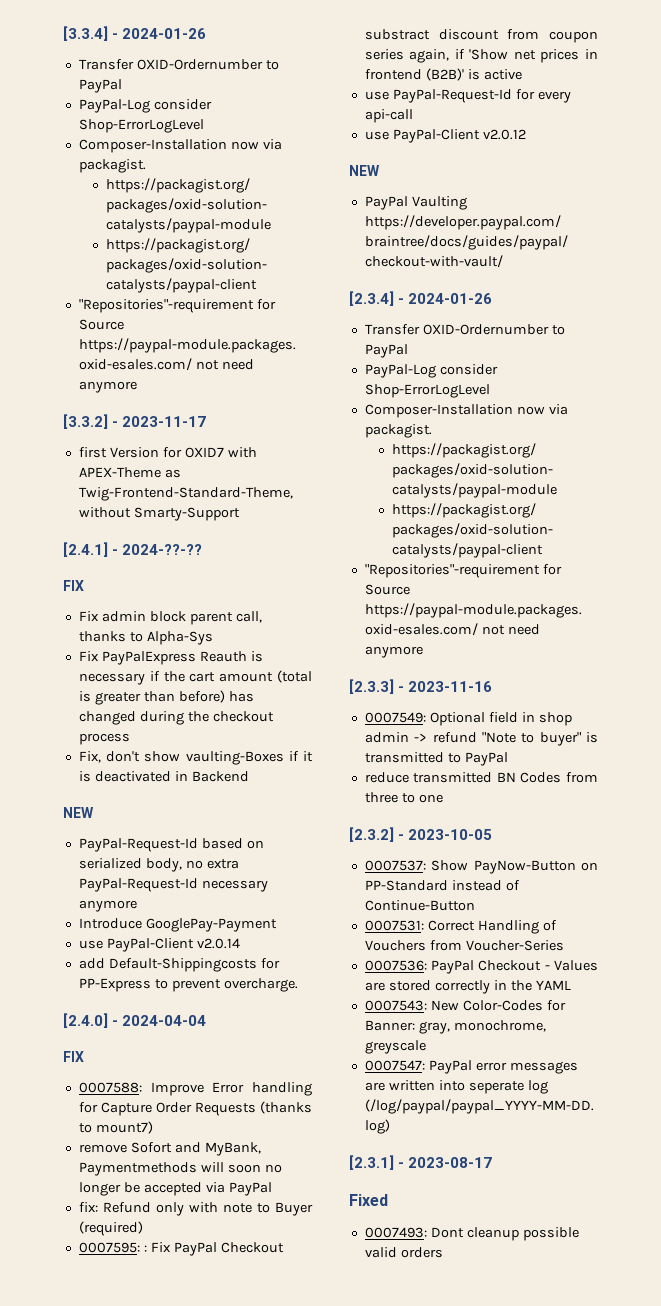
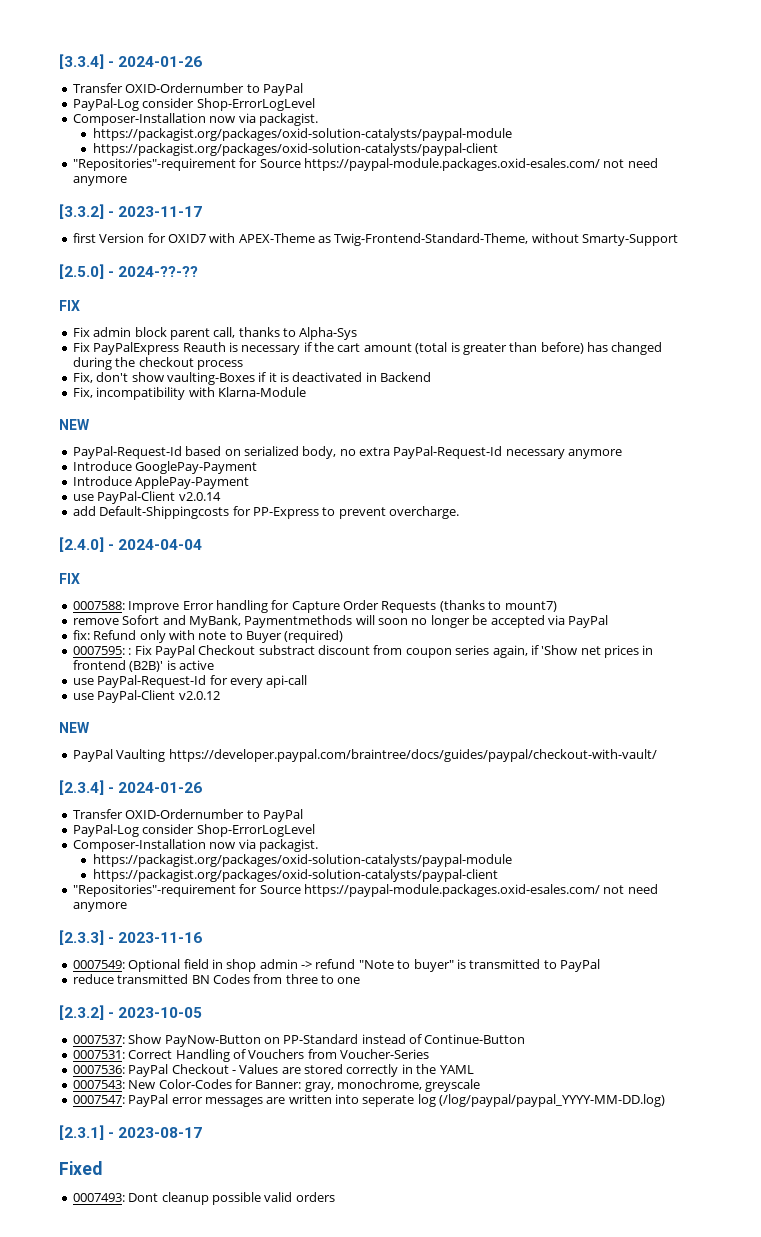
[63,542,108,557] [2.4.1] -> [59,264,104,279] [2.5.0]
(249, 776) none -> [72,387,306,400] // Fix, incompatibility with Klarna-Module
(277, 925) none -> [72,476,250,489] // Introduce ApplePay-Payment

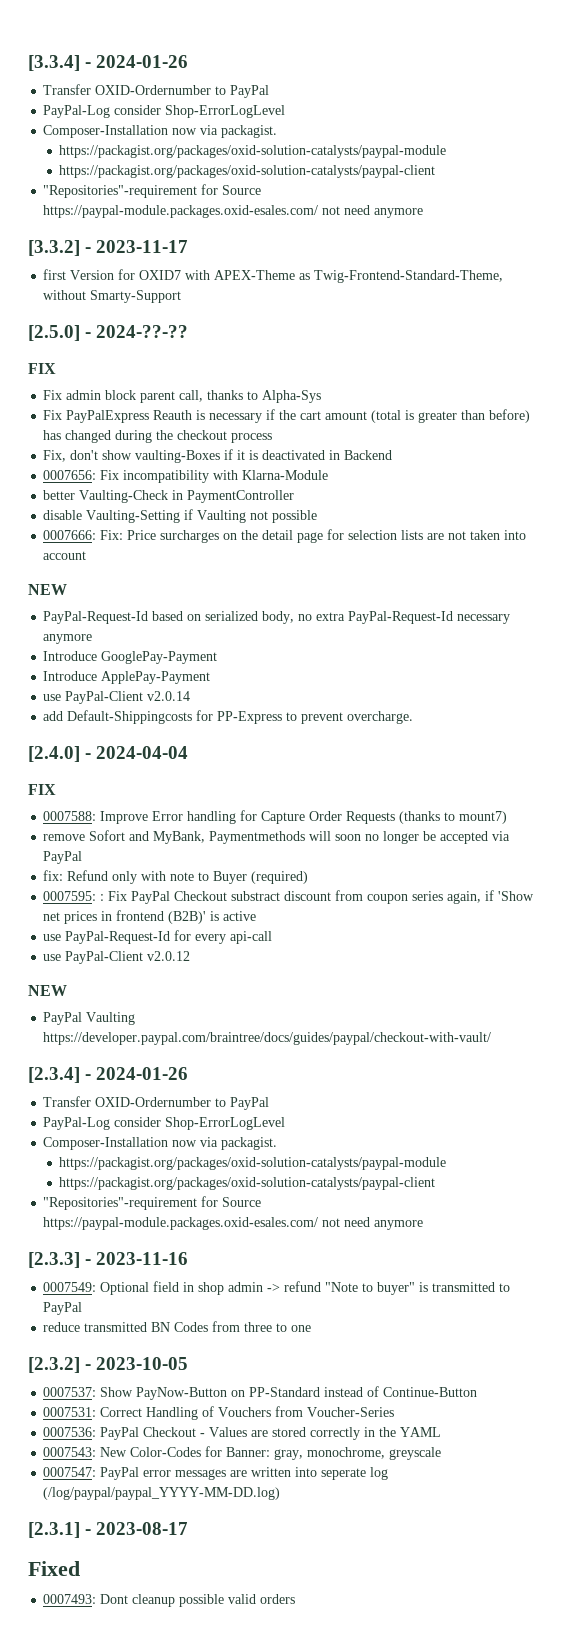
[72,387,93,398] Fix, -> [43,470,120,480] 0007656: Fix
(306, 392) none -> [43,490,295,503] [43,509,318,523] [43,529,527,543] [43,551,87,560] // better Vaulting-Check in PaymentController // disable Vaulting-Setting if Vaulting not possible // 0007666: Fix: Price surcharges on the detail page for selection lists are not taken into account

